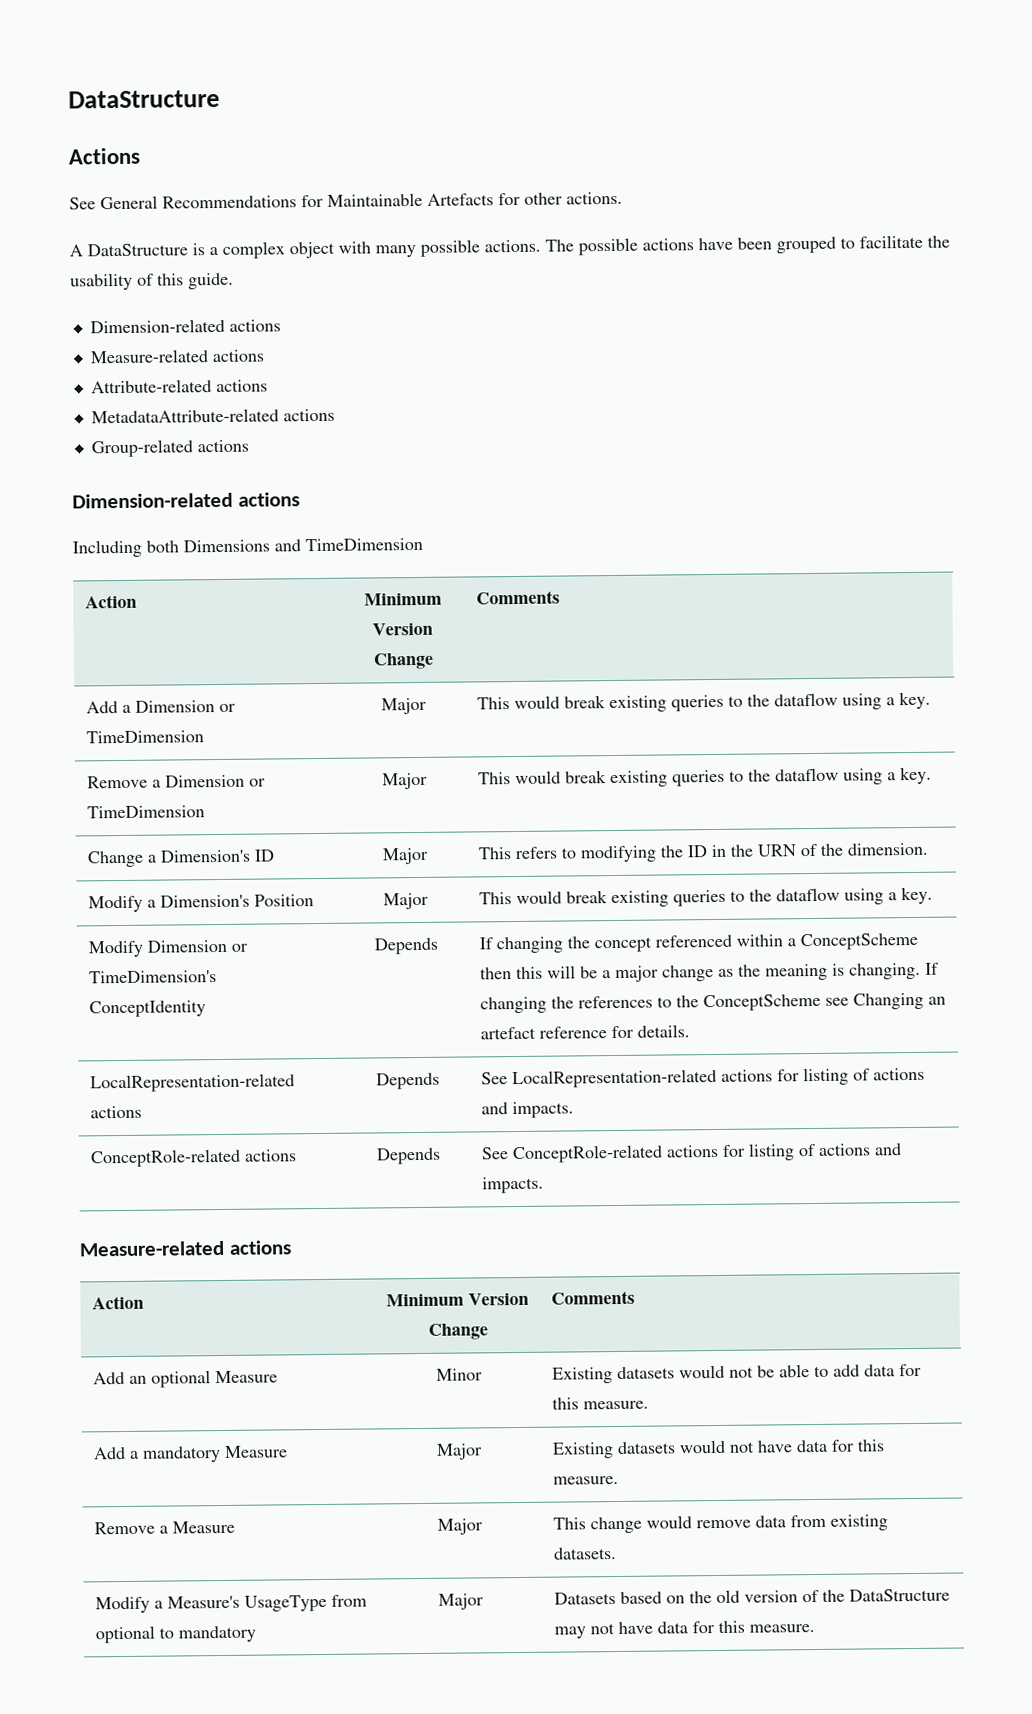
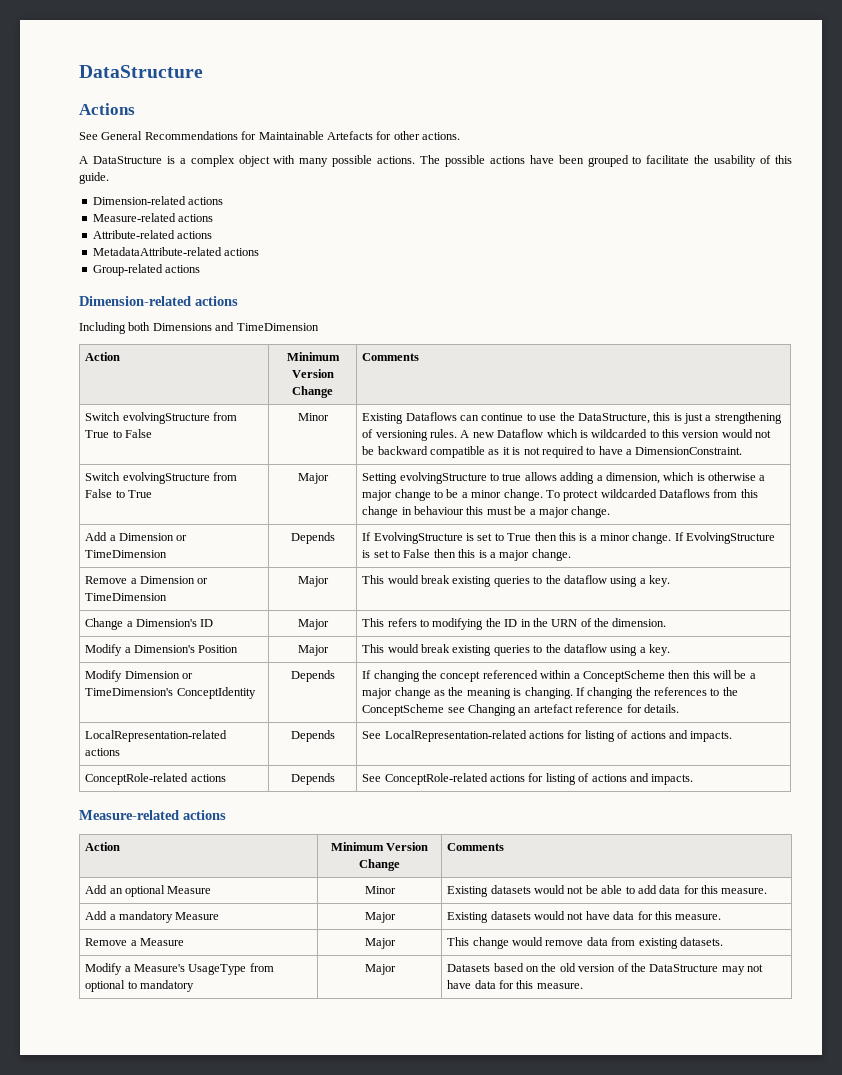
(560, 597) none -> [85,412,238,424] [85,429,153,438] [297,413,329,421] [362,412,782,424] [362,429,772,441] [362,446,743,458] [85,472,238,484] [85,489,153,498] [297,473,329,484] [362,472,766,484] [362,489,758,501] [362,506,611,518] // Switch evolvingStructure from True to False | Minor | Existing Dataflows can continue to use the DataStructure, this is just a strengthening of versioning rules. A new Dataflow which is wildcarded to this version would not be backward compatible as it is not required to have a DimensionConstraint. // Switch evolvingStructure from False to True | Major | Setting evolvingStructure to true allows adding a dimension, which is otherwise a major change to be a minor change. To protect wildcarded Dataflows from this change in behaviour this must be a major change.
[381,697,427,715] [476,691,931,713] Major | This would break existing queries to the dataflow using a key. -> [290,532,335,544] [362,532,776,544] [362,549,571,561] Depends | If EvolvingStructure is set to True then this is a minor change. If EvolvingStructure is set to False then this is a major change.

